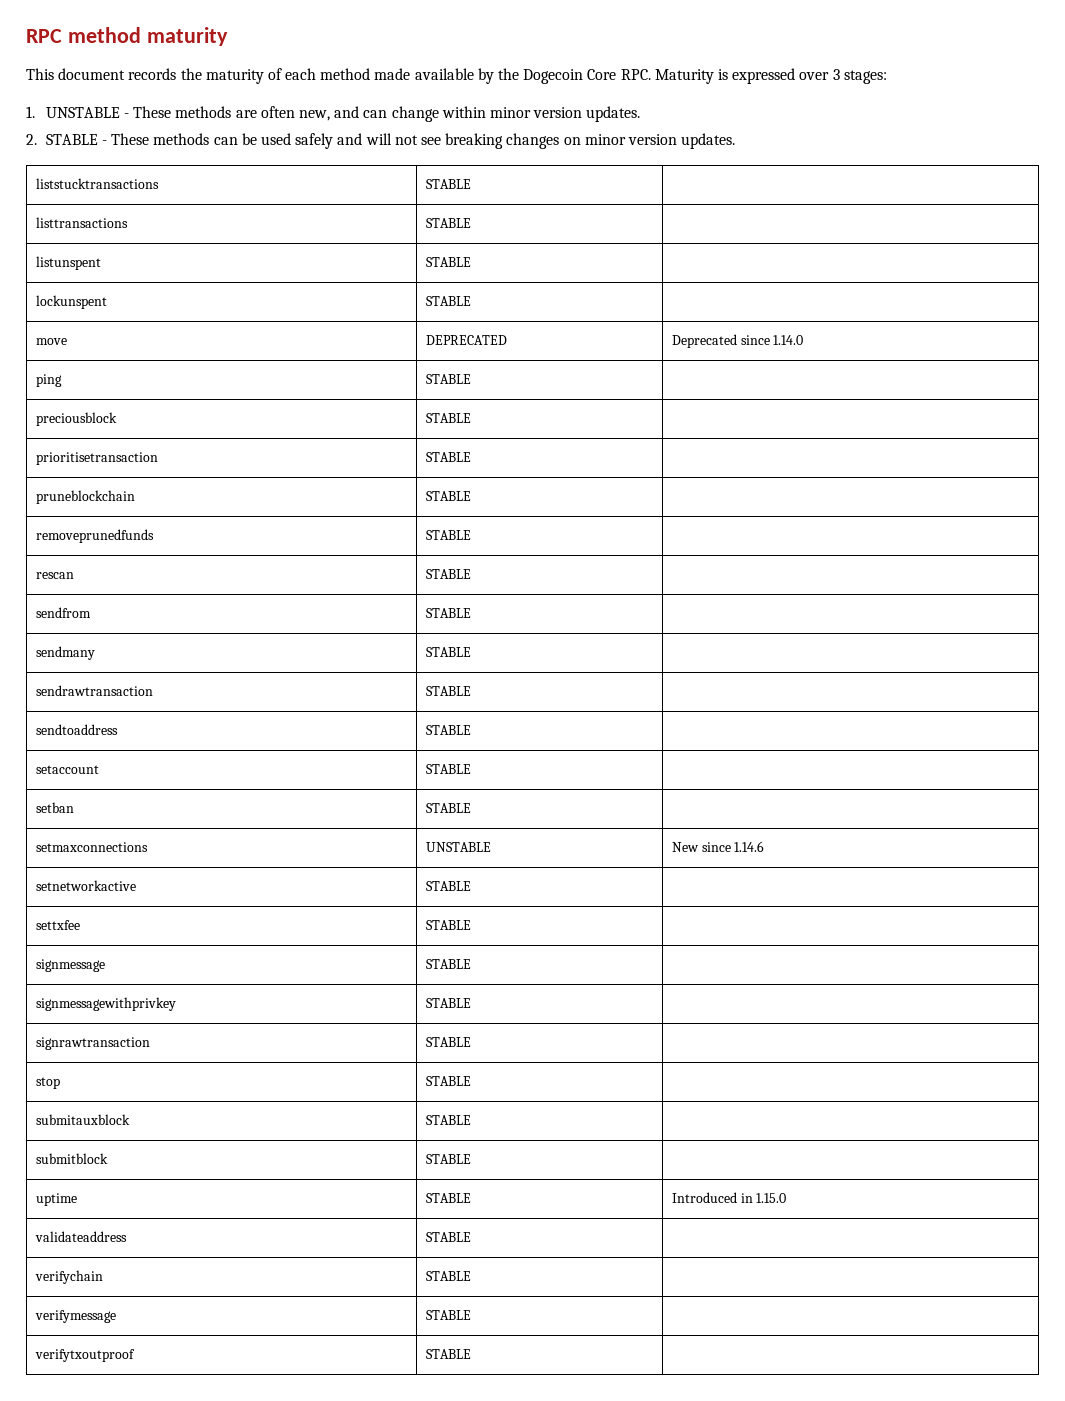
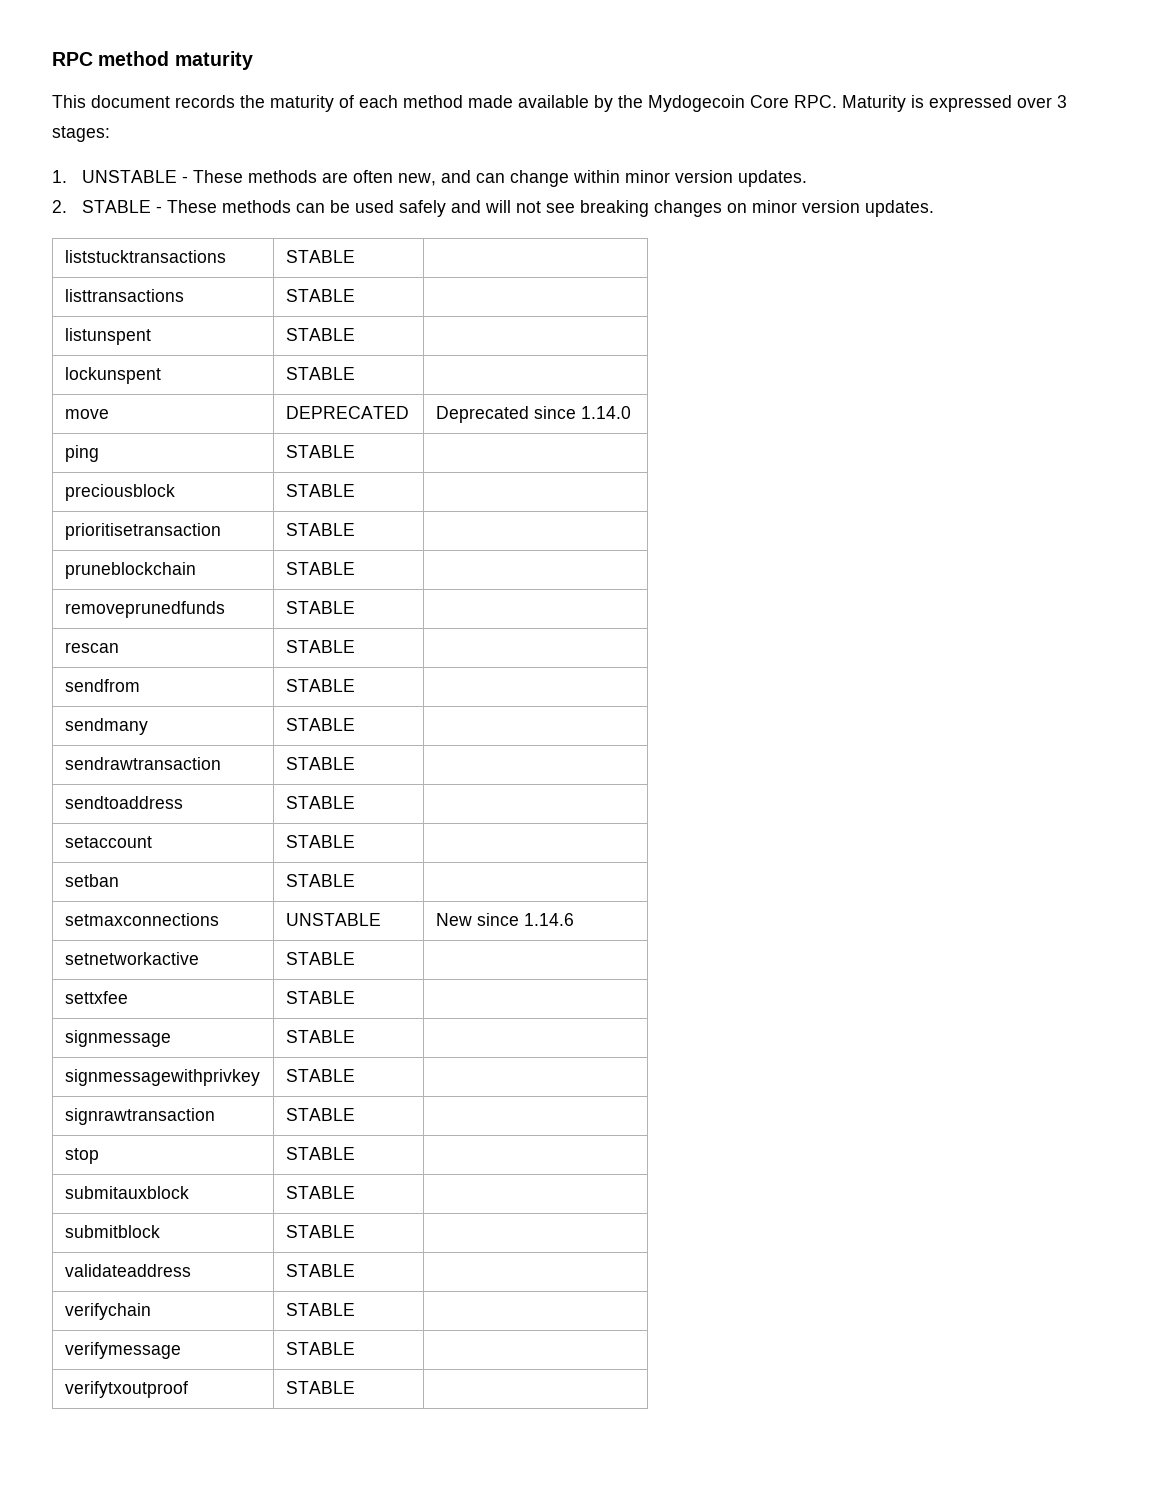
[523,69,584,84] Dogecoin -> [648,95,745,112] Mydogecoin
[35,1193,77,1206] [425,1193,471,1203] [671,1192,787,1203] // uptime | STABLE | Introduced in 1.15.0 -> (355, 1231) none

